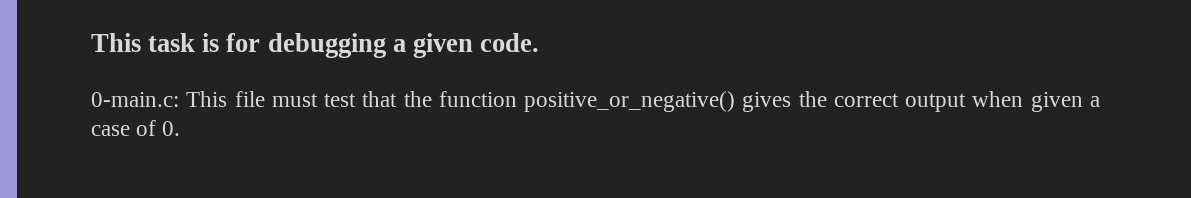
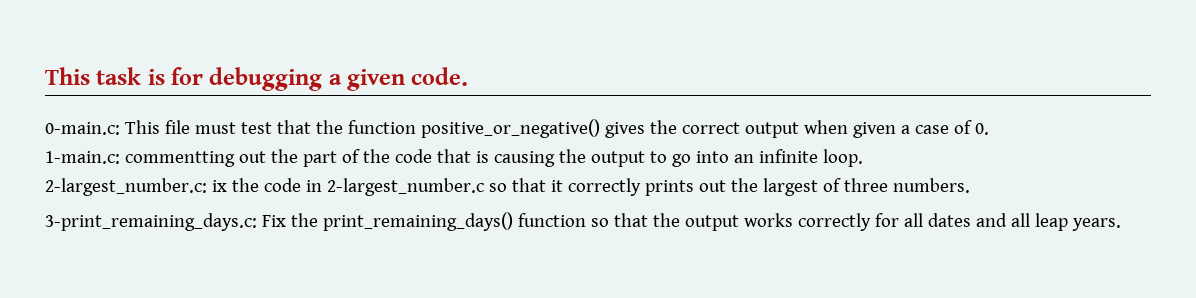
(181, 128) none -> [45,149,863,167] [45,178,970,196] [45,212,1121,231] // 1-main.c: commentting out the part of the code that is causing the output to go into an infinite loop. // 2-largest_number.c: ix the code in 2-largest_number.c so that it correctly prints out the largest of three numbers. // 3-print_remaining_days.c: Fix the print_remaining_days() function so that the output works correctly for all dates and all leap years.

